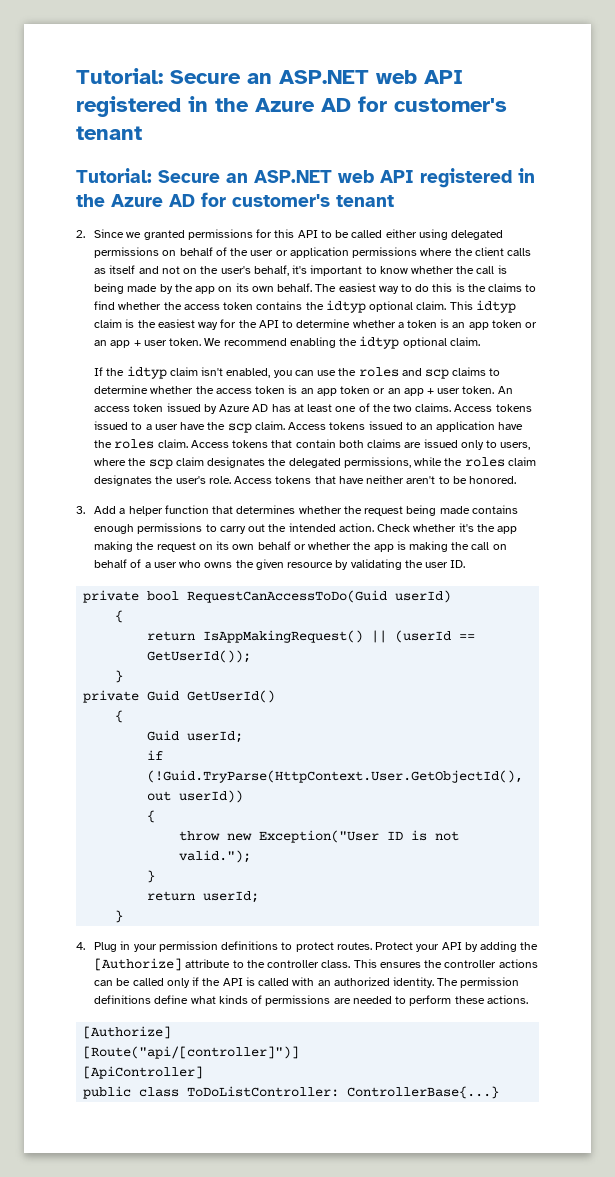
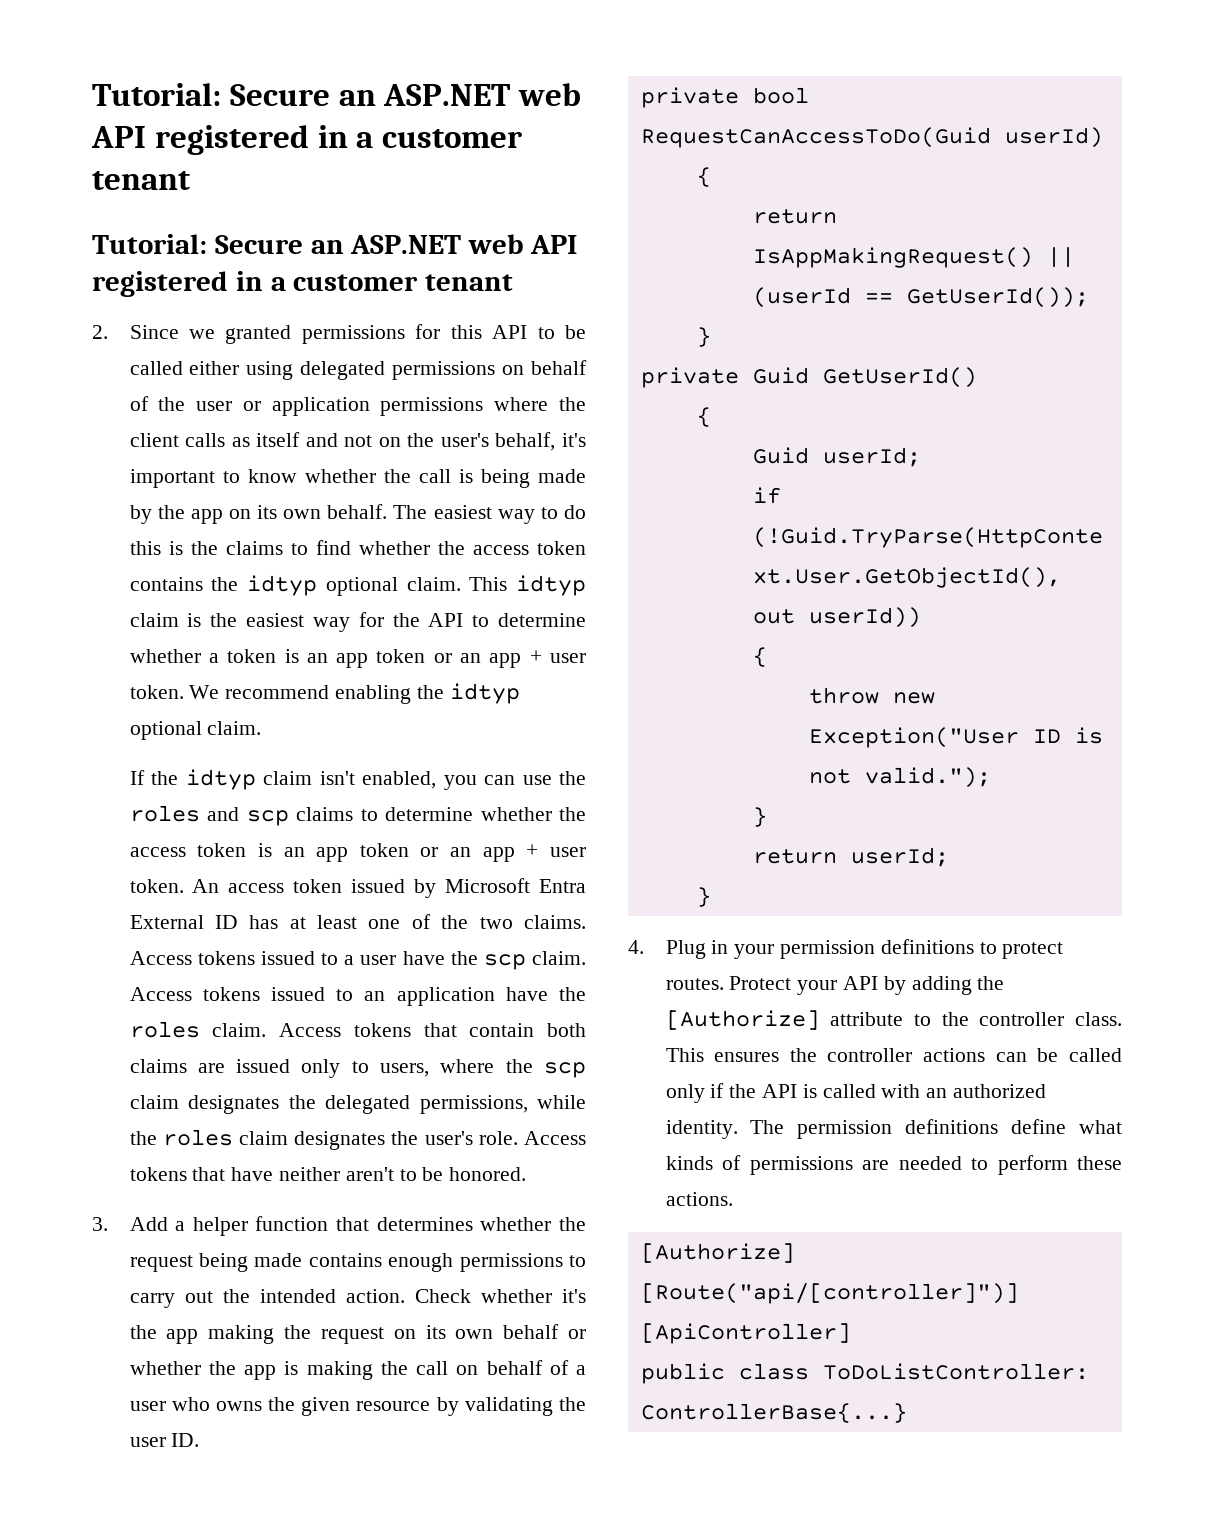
[76,68,463,84] [76,96,507,117] Tutorial: Secure an ASP.NET web API registered in the Azure AD for customer's -> [92,83,582,106] [91,125,523,155] Tutorial: Secure an ASP.NET web API registered in a customer
[76,192,330,207] the Azure AD for customer's -> [270,274,419,291] a customer
[219,404,269,412] Azure AD -> [445,878,586,893] [129,915,238,929] Microsoft Entra External ID

